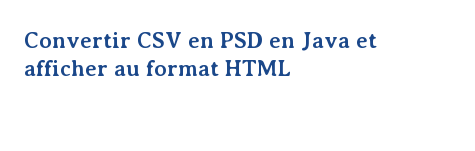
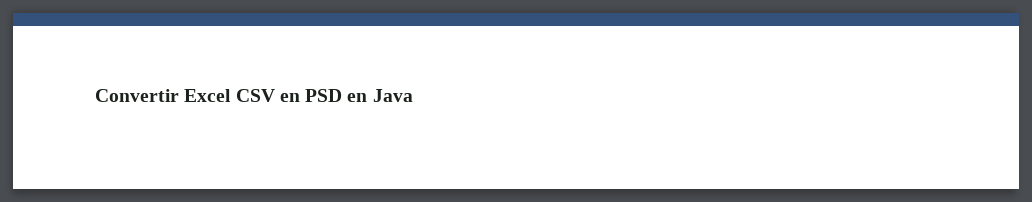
(131, 40) none -> [184,89,232,102] Excel
[356,34,377,48] [24,60,291,76] et afficher au format HTML -> (413, 95) none

